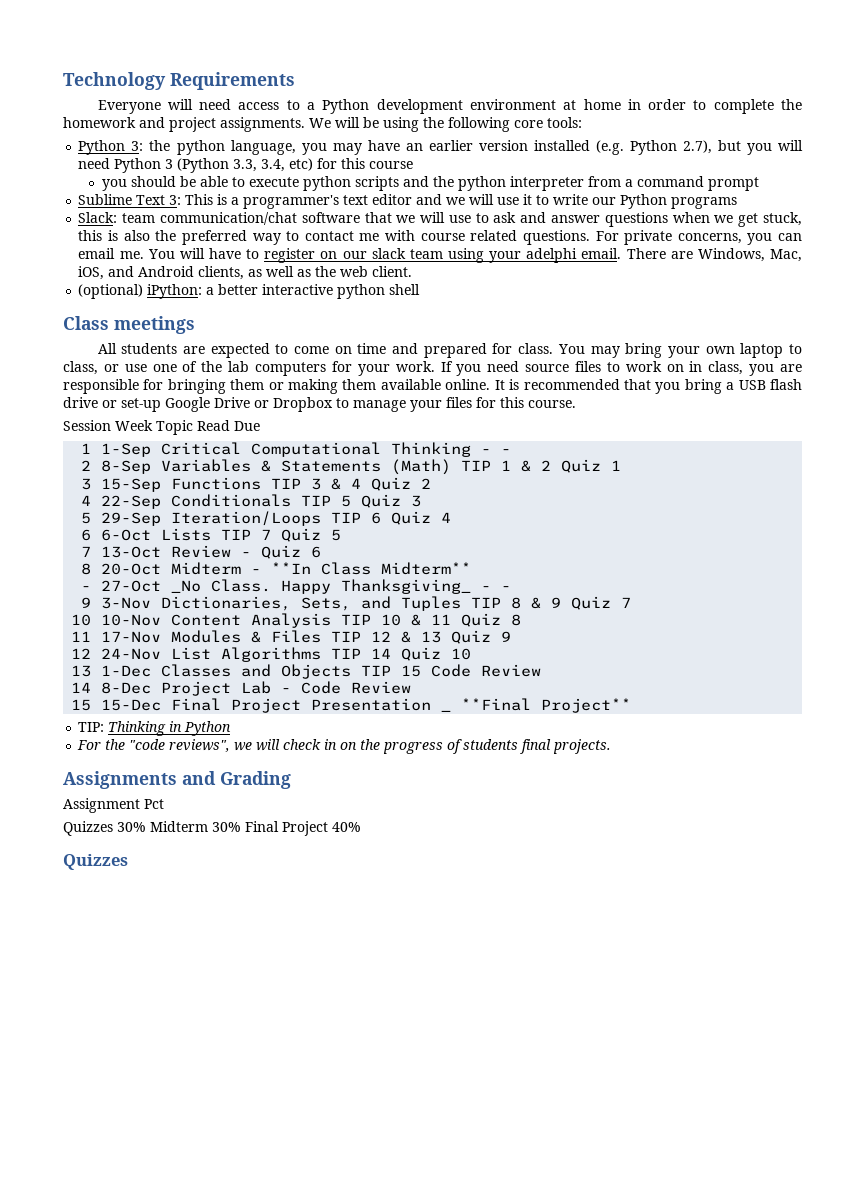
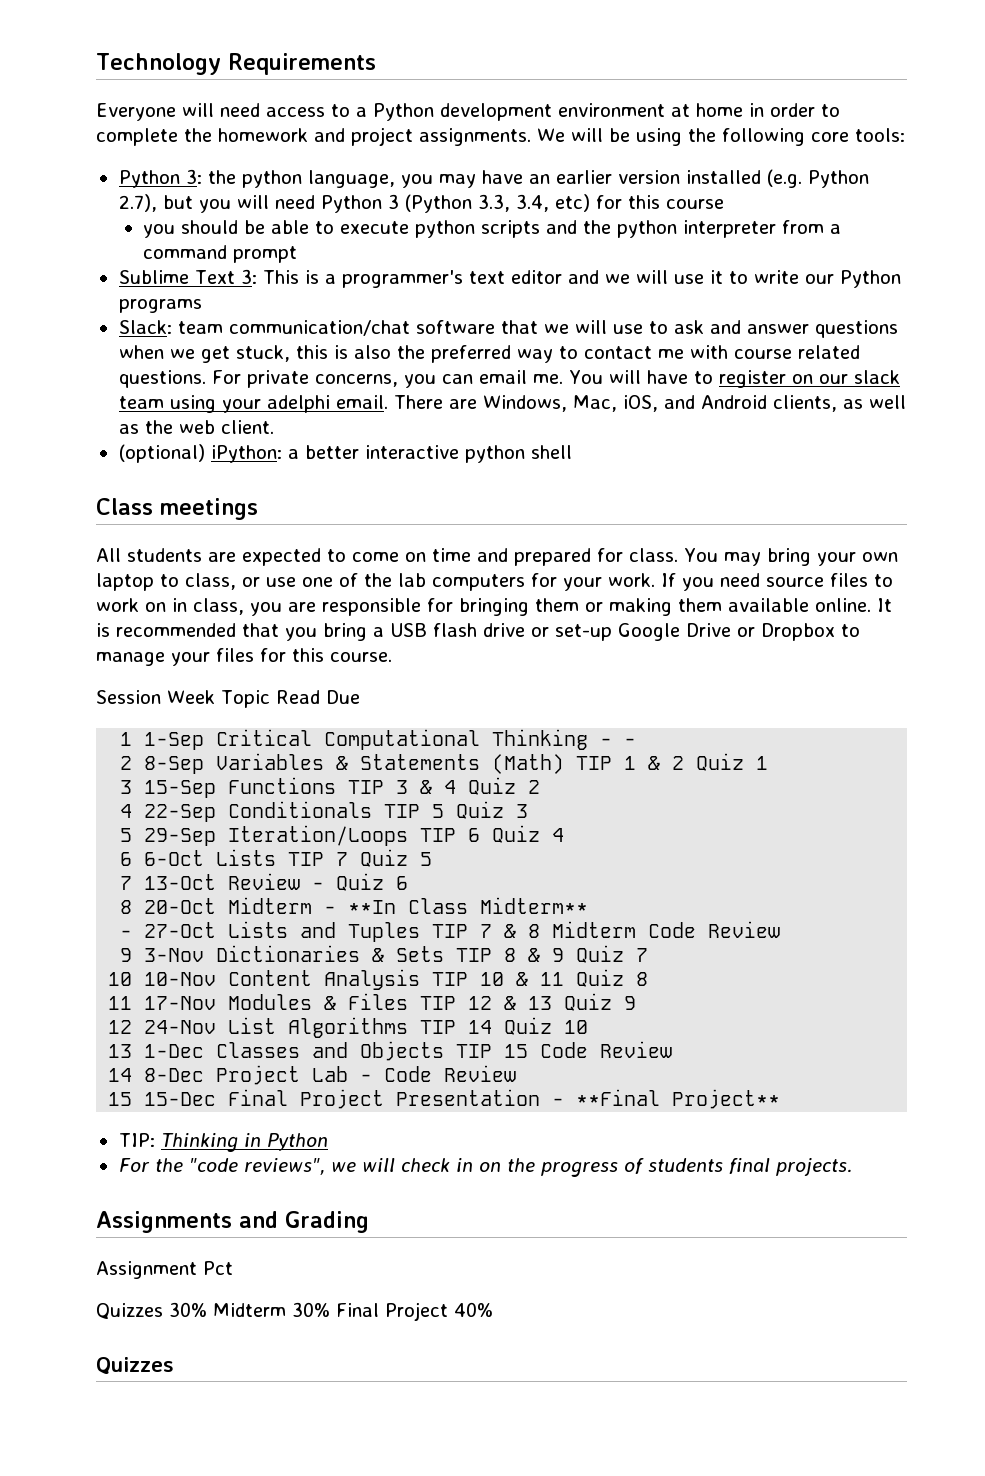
[171,579,512,594] [81,596,462,611] _No Class. Happy Thanksgiving_ - - // 9 3-Nov Dictionaries, Sets, and Tuples -> [228,921,781,942] [120,945,445,962] Lists and Tuples TIP 7 & 8 Midterm Code Review // 9 3-Nov Dictionaries & Sets
[441,710,452,712] _ -> [552,1098,565,1106] -

